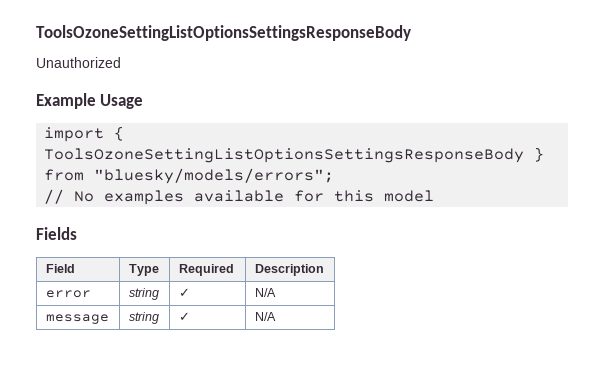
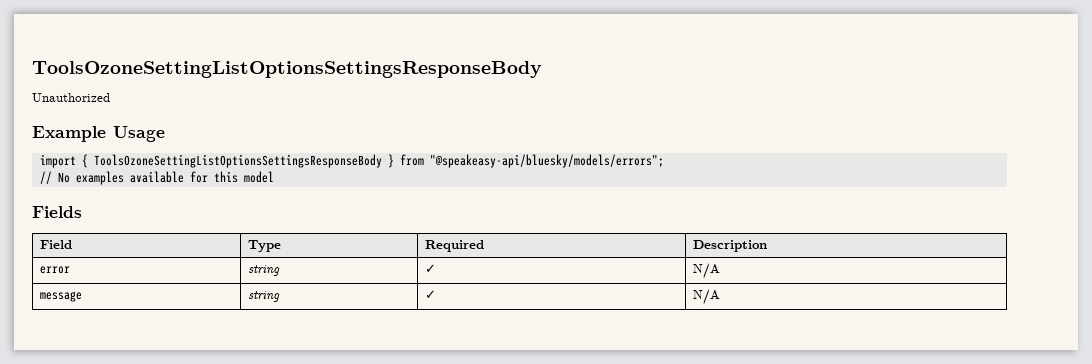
[94,168,335,184] "bluesky/models/errors"; -> [429,154,664,168] "@speakeasy-api/bluesky/models/errors";

